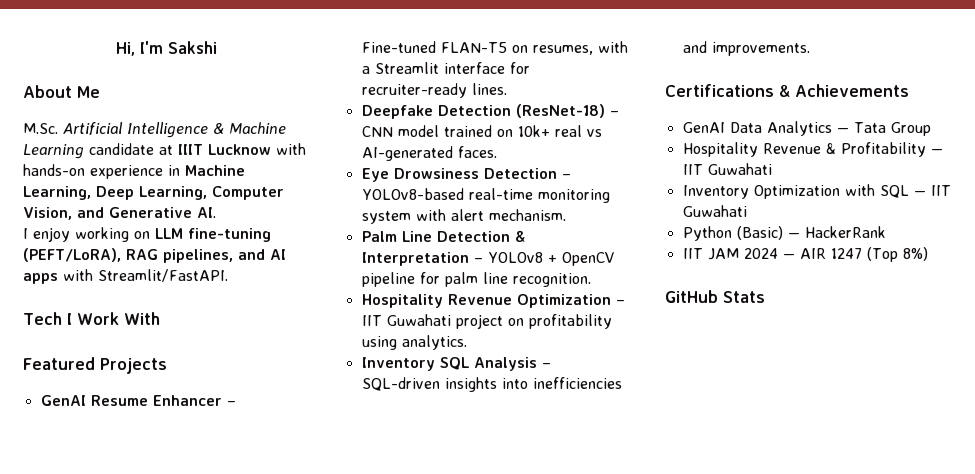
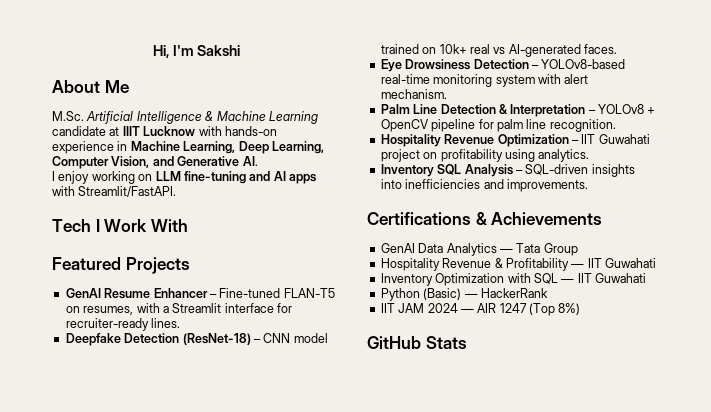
[23,248,233,263] (PEFT/LoRA), RAG pipelines, -> (246, 177) none

